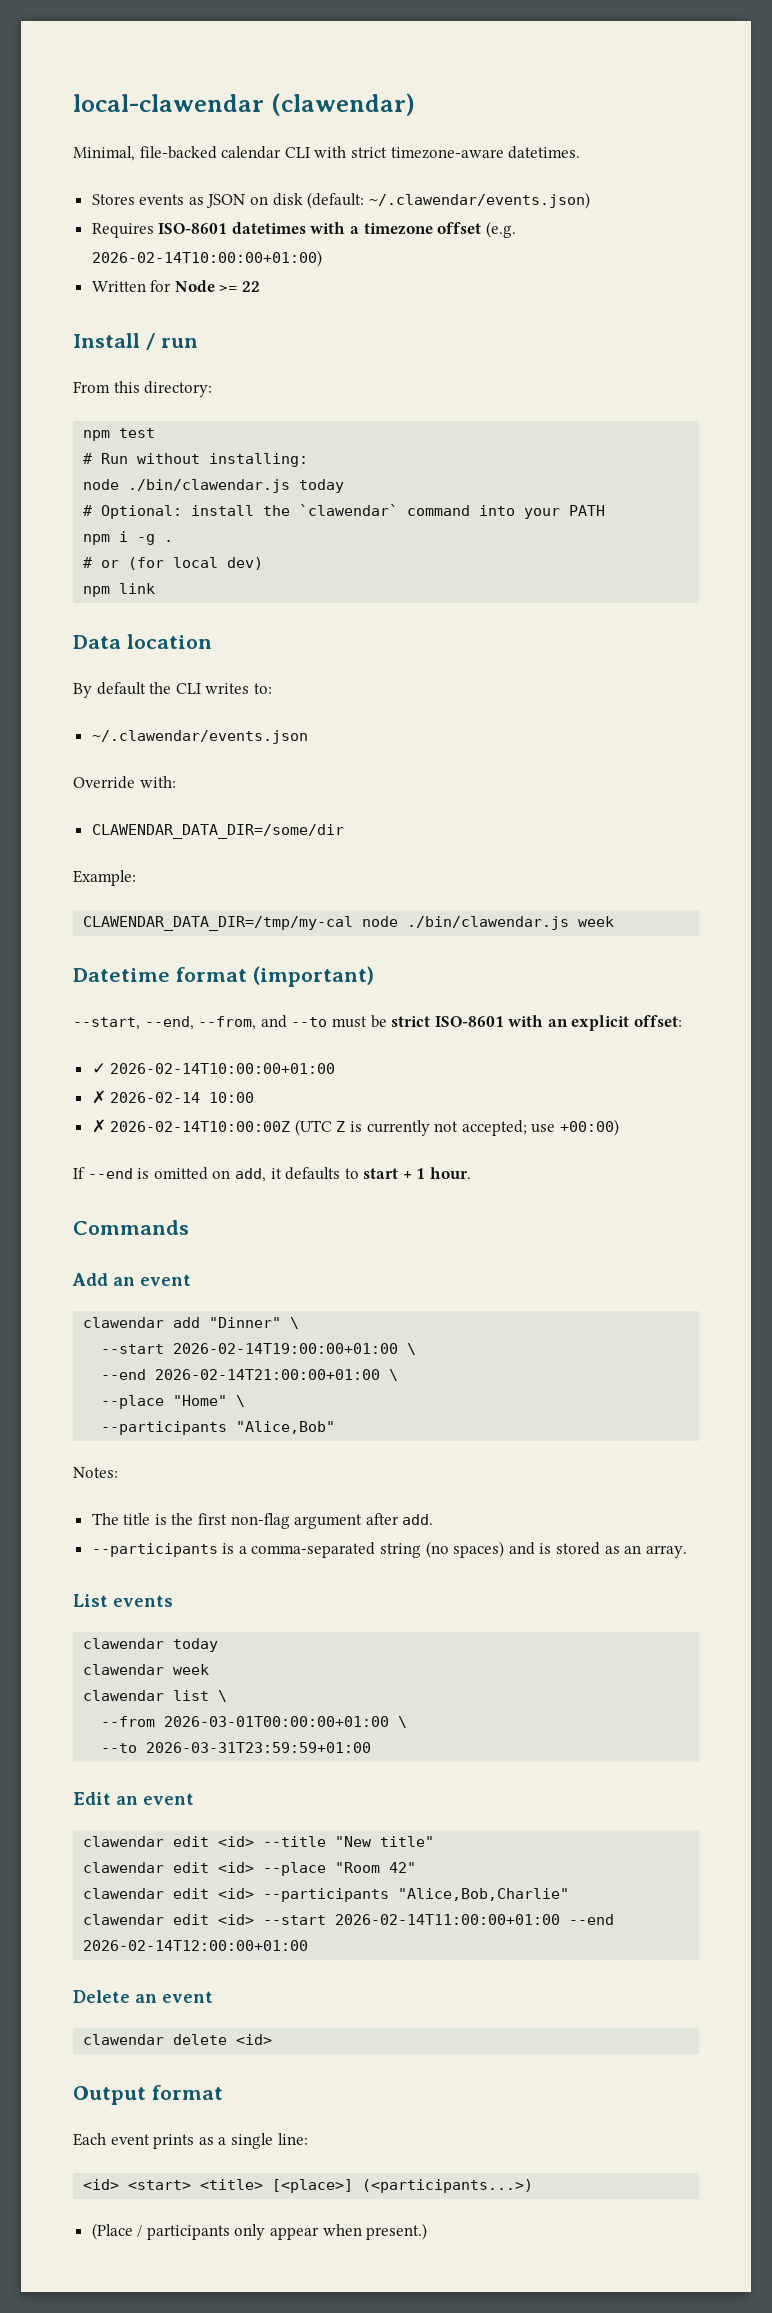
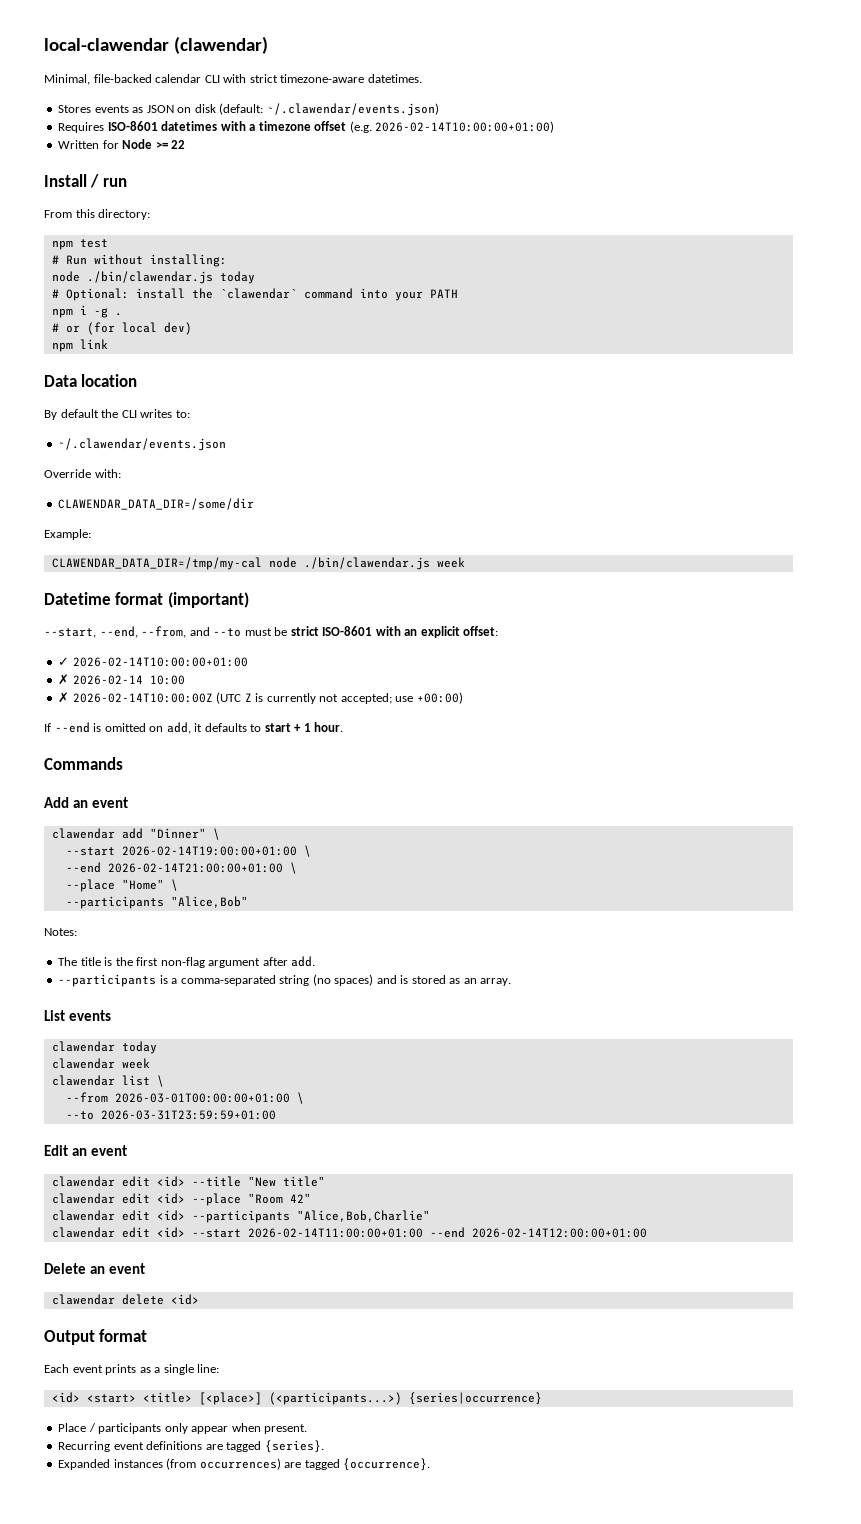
[91,2223,133,2240] // (Place -> [408,1392,542,1405] [58,1423,87,1432] {series|occurrence} // Place
[366,2223,428,2240] present.) -> [264,1424,308,1434] [58,1440,324,1453] [58,1458,431,1471] present. // Recurring event definitions are tagged {series}. // Expanded instances (from occurrences) are tagged {occurrence}.

